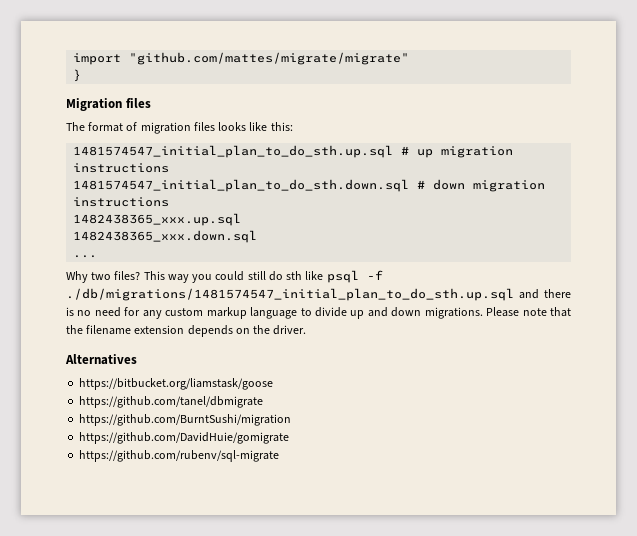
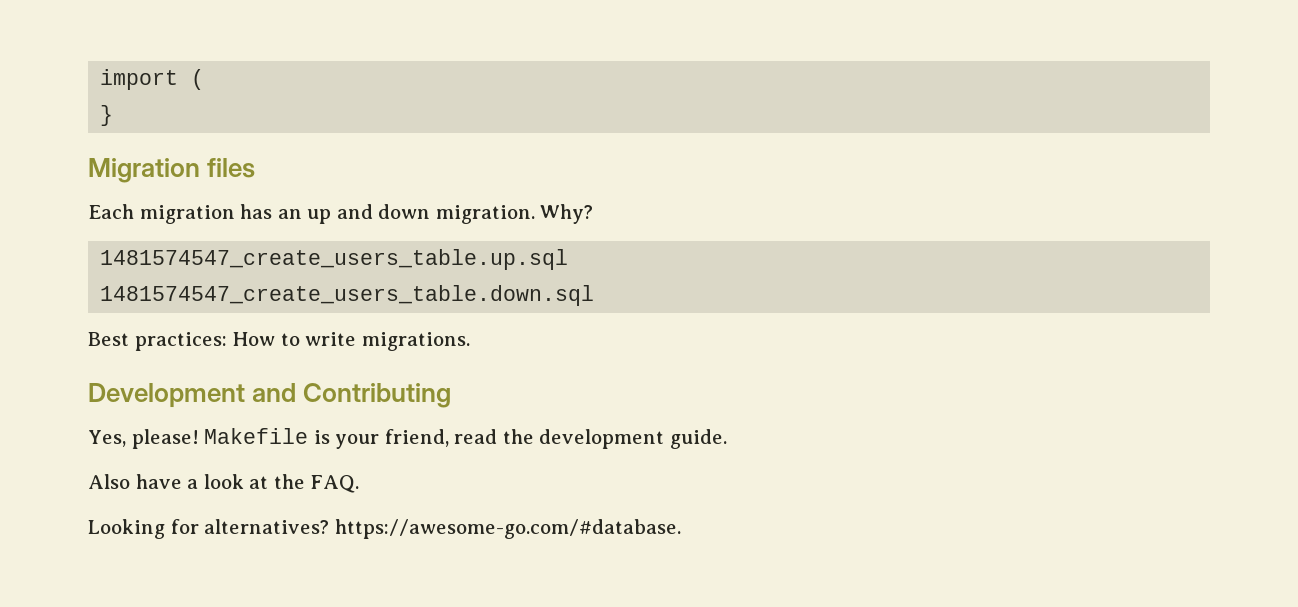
[129,52,410,65] "github.com/mattes/migrate/migrate" -> [191,69,205,90] (
[66,122,293,134] [73,145,514,158] [73,163,170,173] [73,179,546,192] [73,197,170,207] [73,213,242,226] [73,230,258,243] [73,255,98,258] [66,270,383,283] [66,288,571,301] [66,307,571,319] [66,325,307,337] [65,354,137,365] [79,378,274,390] [79,396,264,408] [79,414,292,426] [79,432,290,444] [79,450,280,462] The format of migration files looks like this: // 1481574547_initial_plan_to_do_sth.up.sql # up migration instructions // 1481574547_initial_plan_to_do_sth.down.sql # down migration instructions // 1482438365_xxx.up.sql // 1482438365_xxx.down.sql // ... // Why two files? This way you could still do sth like psql -f ./db/migrations/1481574547_initial_plan_to_do_sth.up.sql and there is no need for any custom markup language to divide up and down migrations. Please note that the filename extension depends on the driver. // Alternatives // https://bitbucket.org/liamstask/goose // https://github.com/tanel/dbmigrate // https://github.com/BurntSushi/migration // https://github.com/DavidHuie/gomigrate // https://github.com/rubenv/sql-migrate -> [88,204,594,224] [100,249,569,270] [100,285,595,306] [88,332,470,351] [88,383,452,408] [88,428,727,449] [88,474,360,493] [88,519,681,539] Each migration has an up and down migration. Why? // 1481574547_create_users_table.up.sql // 1481574547_create_users_table.down.sql // Best practices: How to write migrations. // Development and Contributing // Yes, please! Makefile is your friend, read the development guide. // Also have a look at the FAQ. // Looking for alternatives? https://awesome-go.com/#database.

